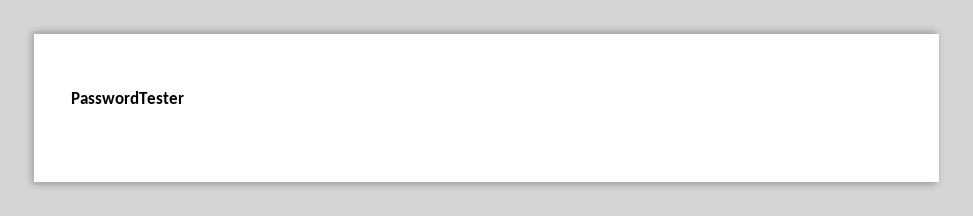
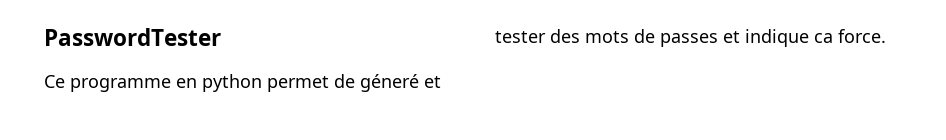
(184, 97) none -> [44,74,441,92] [495,29,886,47] // Ce programme en python permet de géneré et tester des mots de passes et indique ca force.

